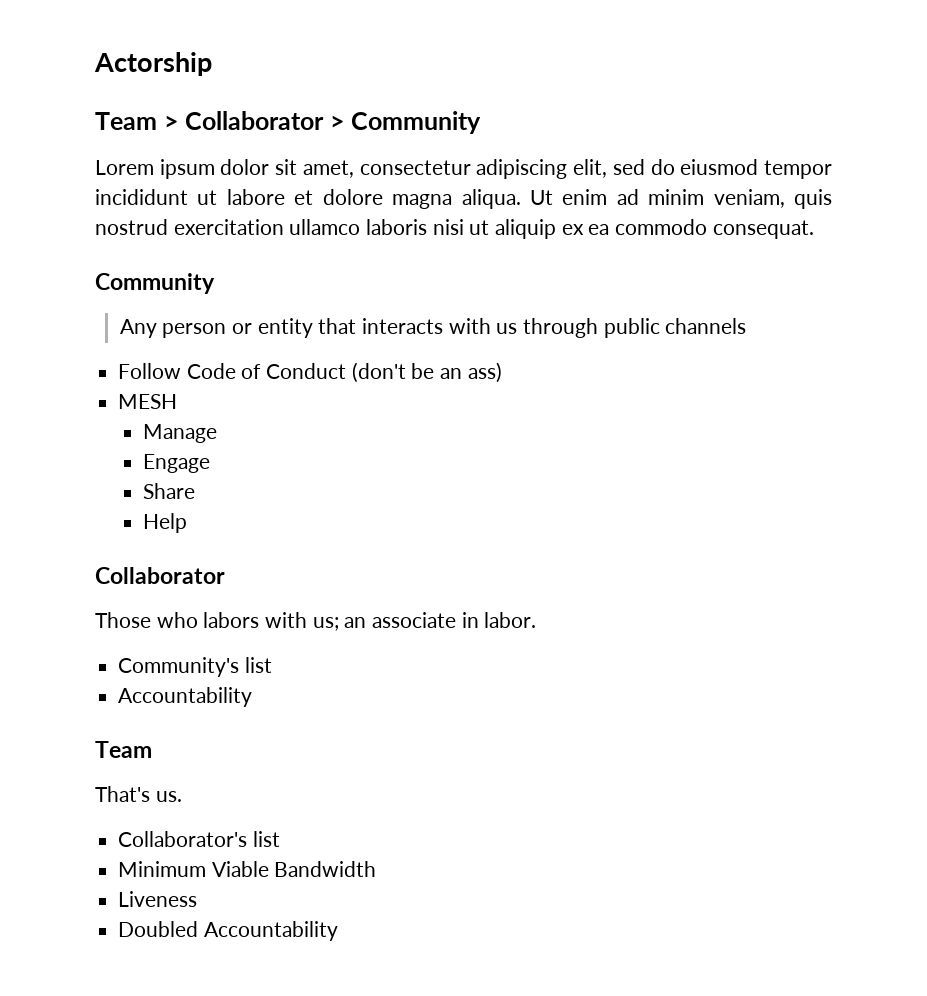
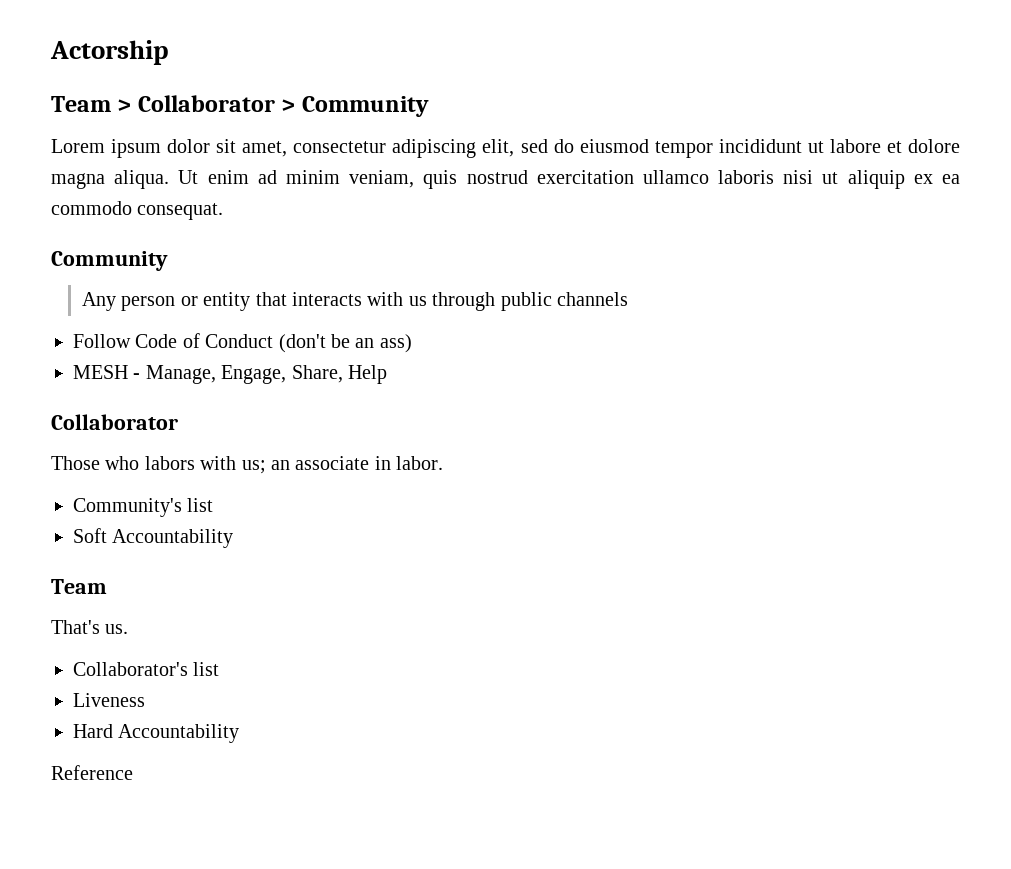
[142,424,217,443] [142,454,210,473] [142,483,195,499] // Manage // Engage // Share // -> [133,365,343,384] - Manage, Engage, Share,
(272, 665) none -> [73,528,107,543] Soft
[118,861,377,877] // Minimum Viable Bandwidth -> (220, 669) none
[118,921,338,941] Doubled Accountability -> [73,724,240,743] [51,765,133,780] Hard Accountability // Reference

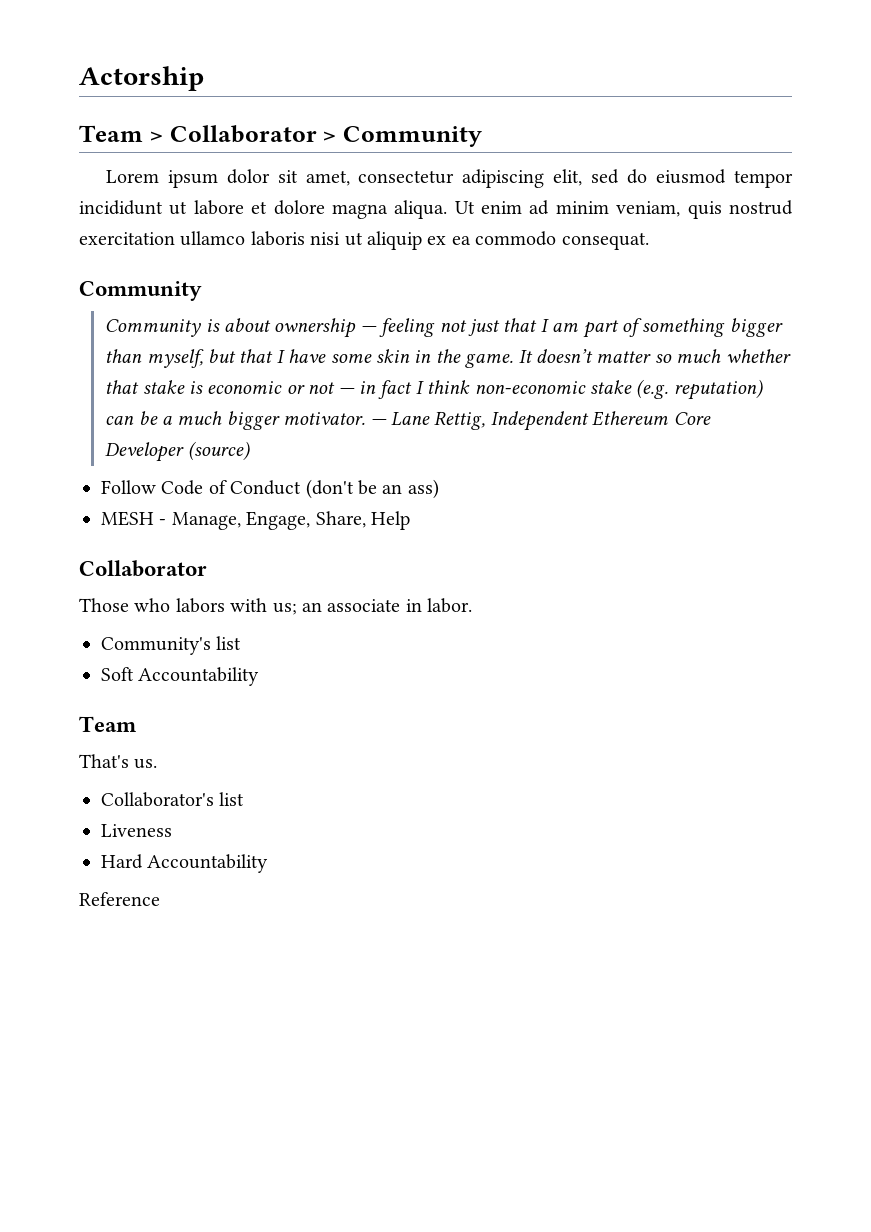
[82,292,629,311] Any person or entity that interacts with us through public channels -> [105,318,783,338] [105,349,791,368] [105,379,763,400] [105,411,711,431] [105,441,250,462] Community is about ownership — feeling not just that I am part of something bigger than myself, but that I have some skin in the game. It doesn’t matter so much whether that stake is economic or not — in fact I think non-economic stake (e.g. reputation) can be a much bigger motivator. — Lane Rettig, Independent Ethereum Core Developer (source)

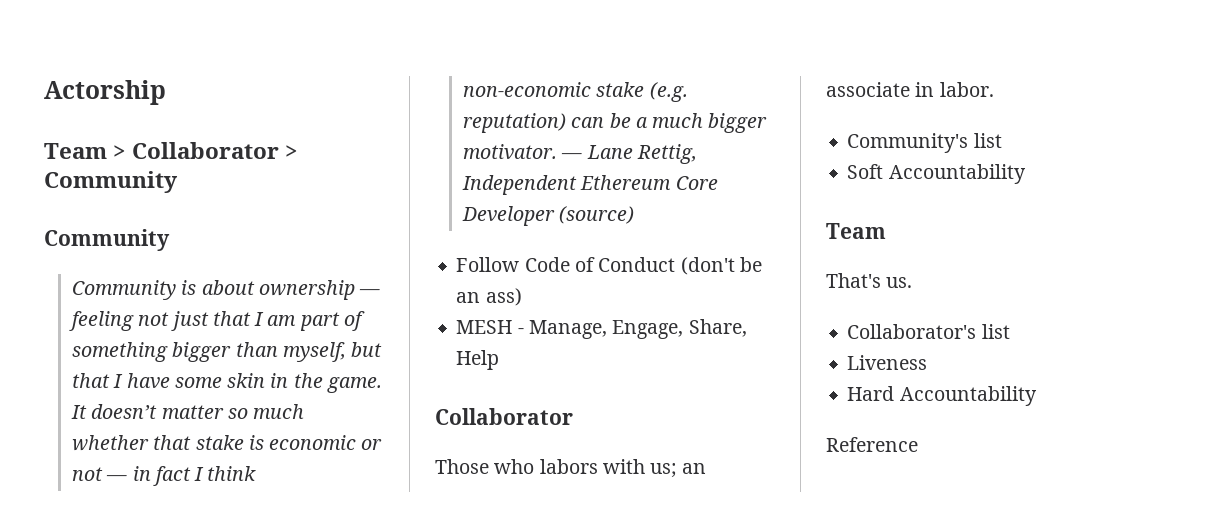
[105,169,793,188] [79,200,793,219] [79,231,649,250] // Lorem ipsum dolor sit amet, consectetur adipiscing elit, sed do eiusmod tempor incididunt ut labore et dolore magna aliqua. Ut enim ad minim veniam, quis nostrud exercitation ullamco laboris nisi ut aliquip ex ea commodo consequat. -> (178, 182) none

